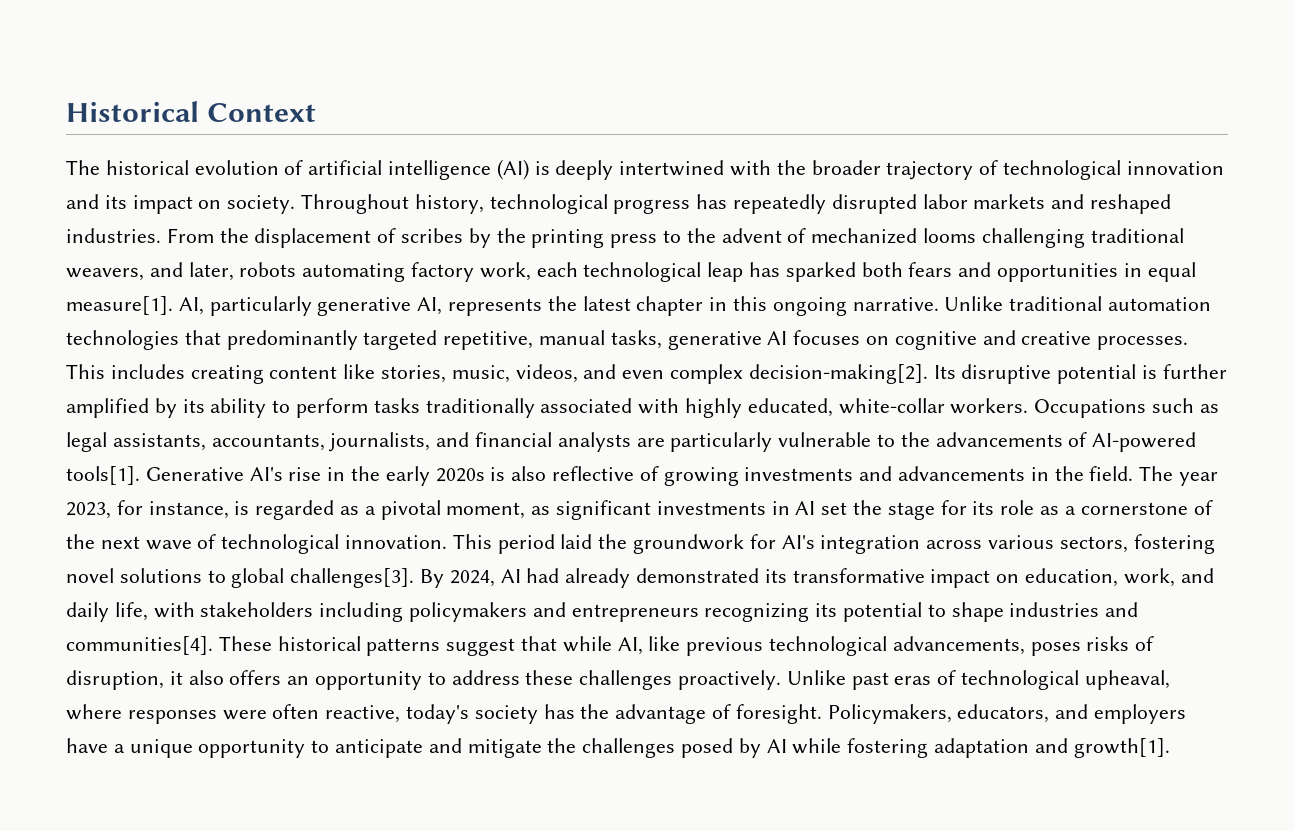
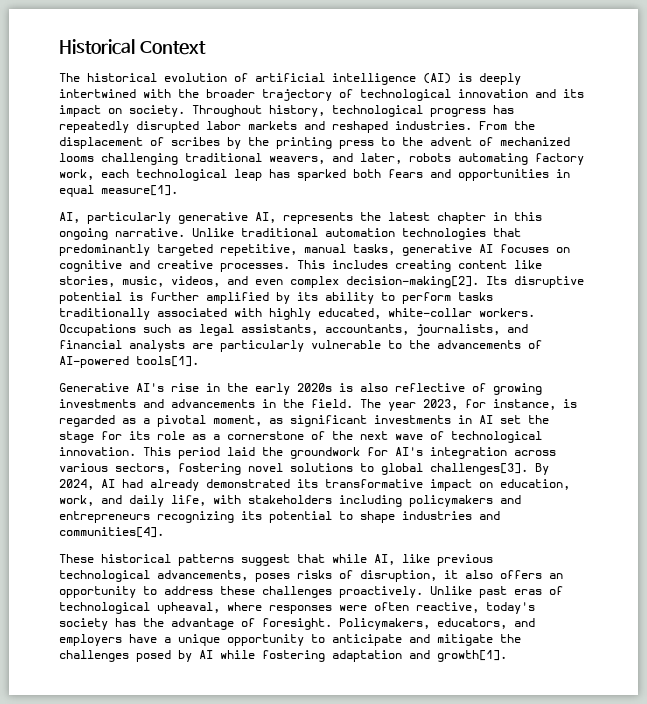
(173, 305) none -> (178, 190) //
(140, 475) none -> (199, 361) //
(213, 645) none -> (164, 532) //

